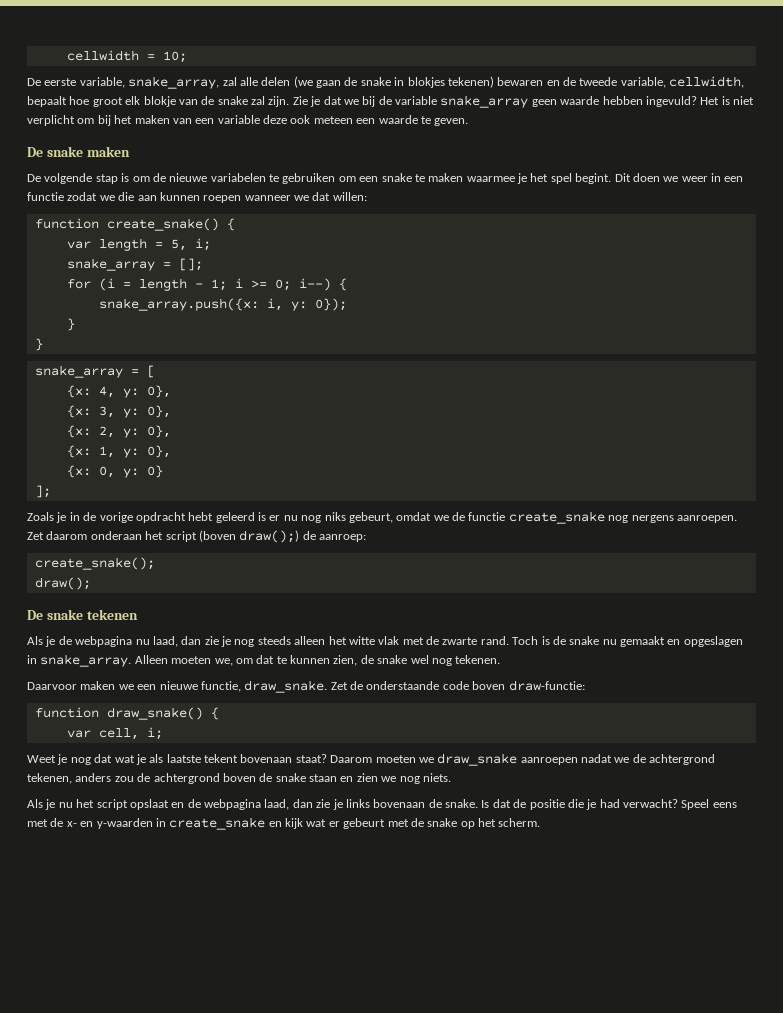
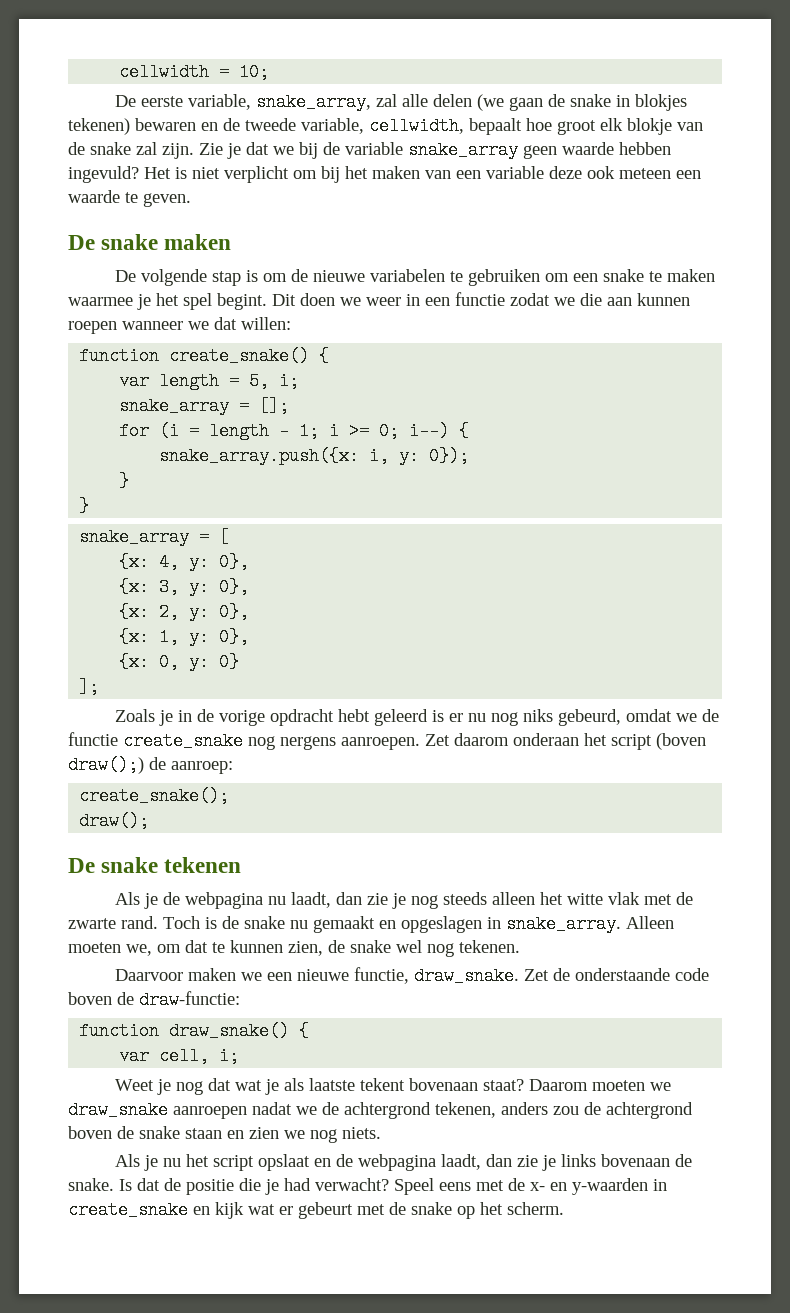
[348,512,393,523] gebeurt, -> [558,709,622,726] gebeurd,
[152,636,178,647] laad, -> [291,892,332,908] laadt,
(506, 685) none -> [117,992,134,1005] de
[264,799,290,810] laad, -> [441,1154,482,1170] laadt,

